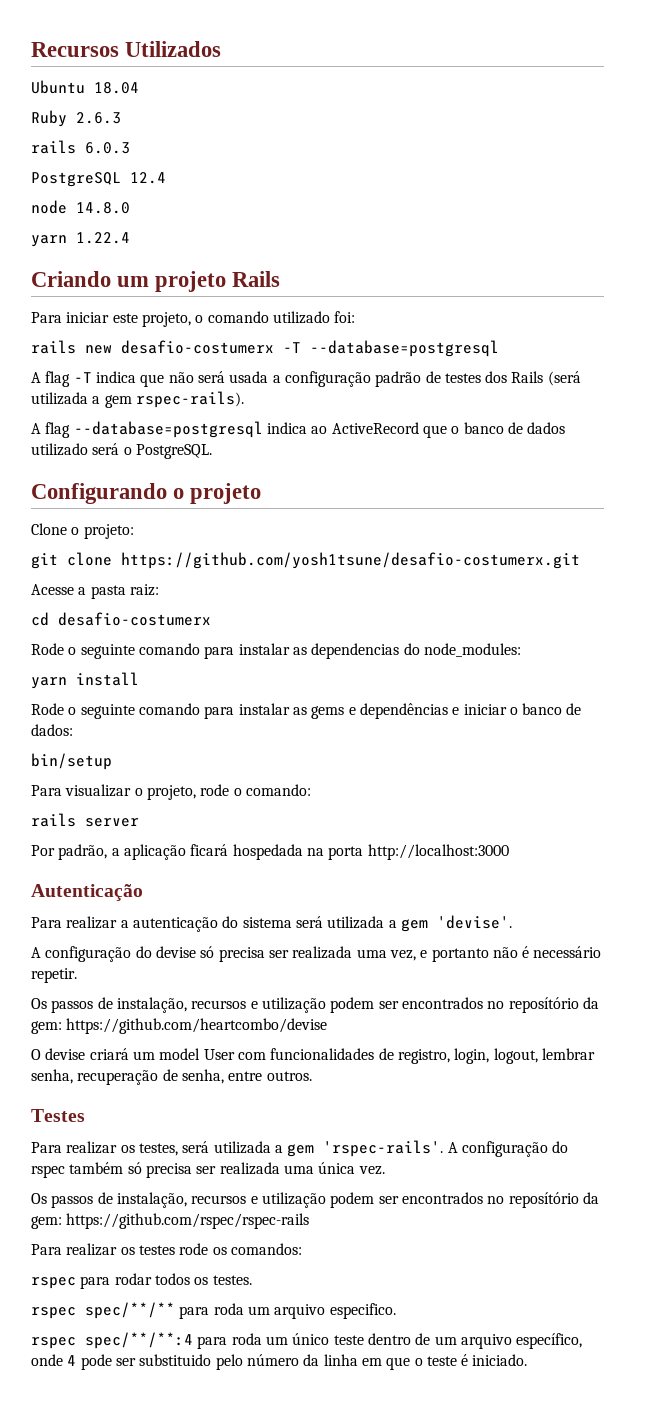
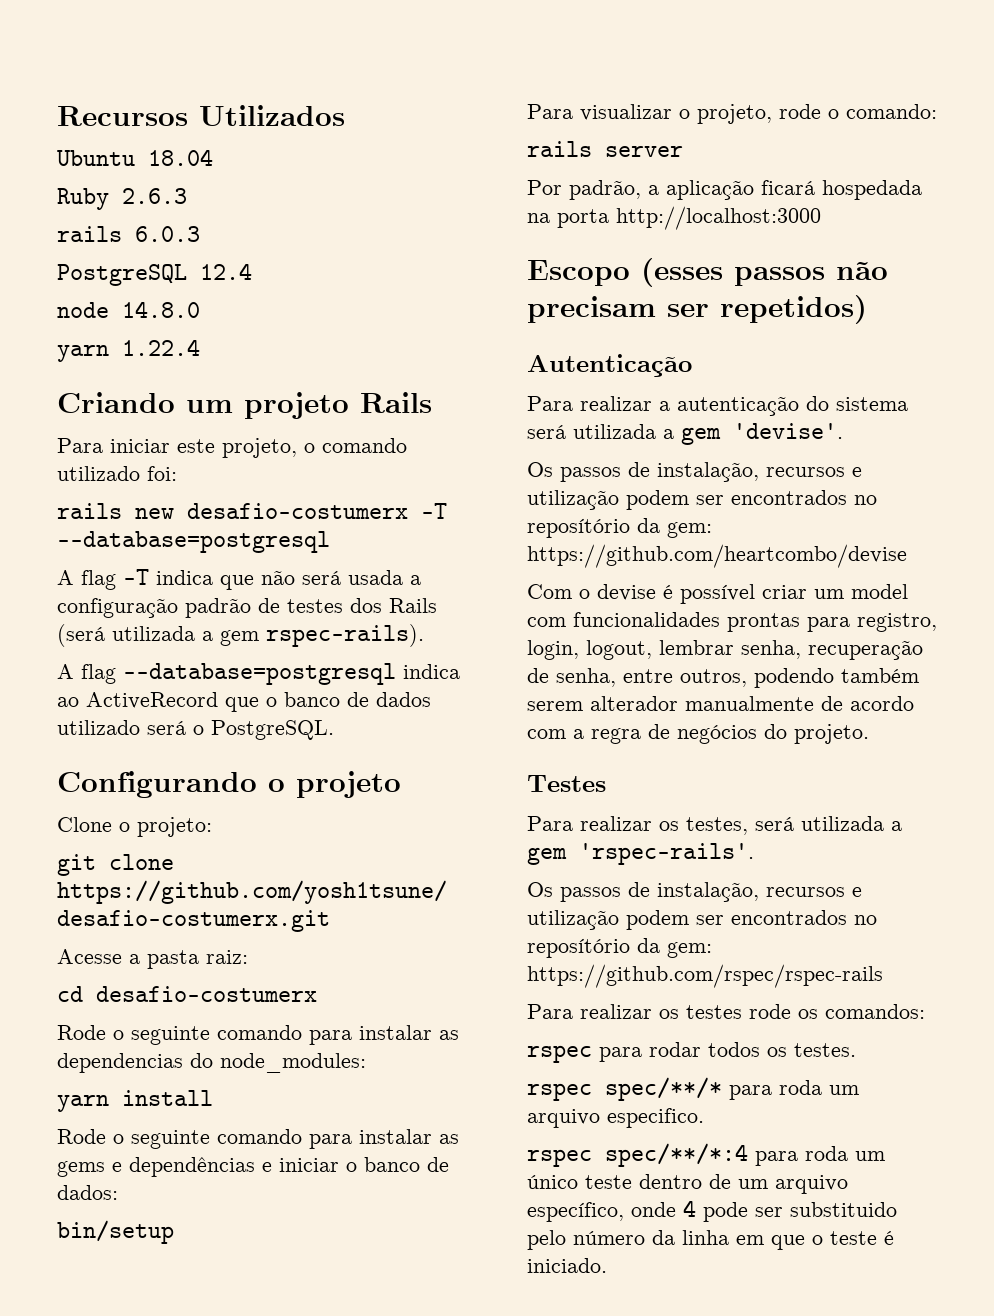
(509, 852) none -> [527,258,888,287] [527,295,867,324] // Escopo (esses passos não precisam ser repetidos)
[31,946,602,962] [31,968,77,983] // A configuração do devise só precisa ser realizada uma vez, e portanto não é necessário repetir. -> (843, 431) none
[31,1048,129,1060] O devise criará -> [527,584,807,604] Com o devise é possível criar
[203,1049,235,1060] User -> (908, 591) none
[378,1048,394,1060] de -> [727,613,850,632] prontas para
[266,1071,312,1081] outros. -> [680,668,919,688] [527,696,914,711] [527,724,869,744] outros, podendo também serem alterador manualmente de acordo com a regra de negócios do projeto.
[447,1141,569,1157] [31,1162,385,1178] A configuração do rspec também só precisa ser realizada uma única vez. -> (754, 854) none
[85,1302,175,1319] spec/**/** -> [605,1077,722,1101] spec/**/*
[85,1332,193,1349] spec/**/**:4 -> [605,1143,748,1167] spec/**/*:4

